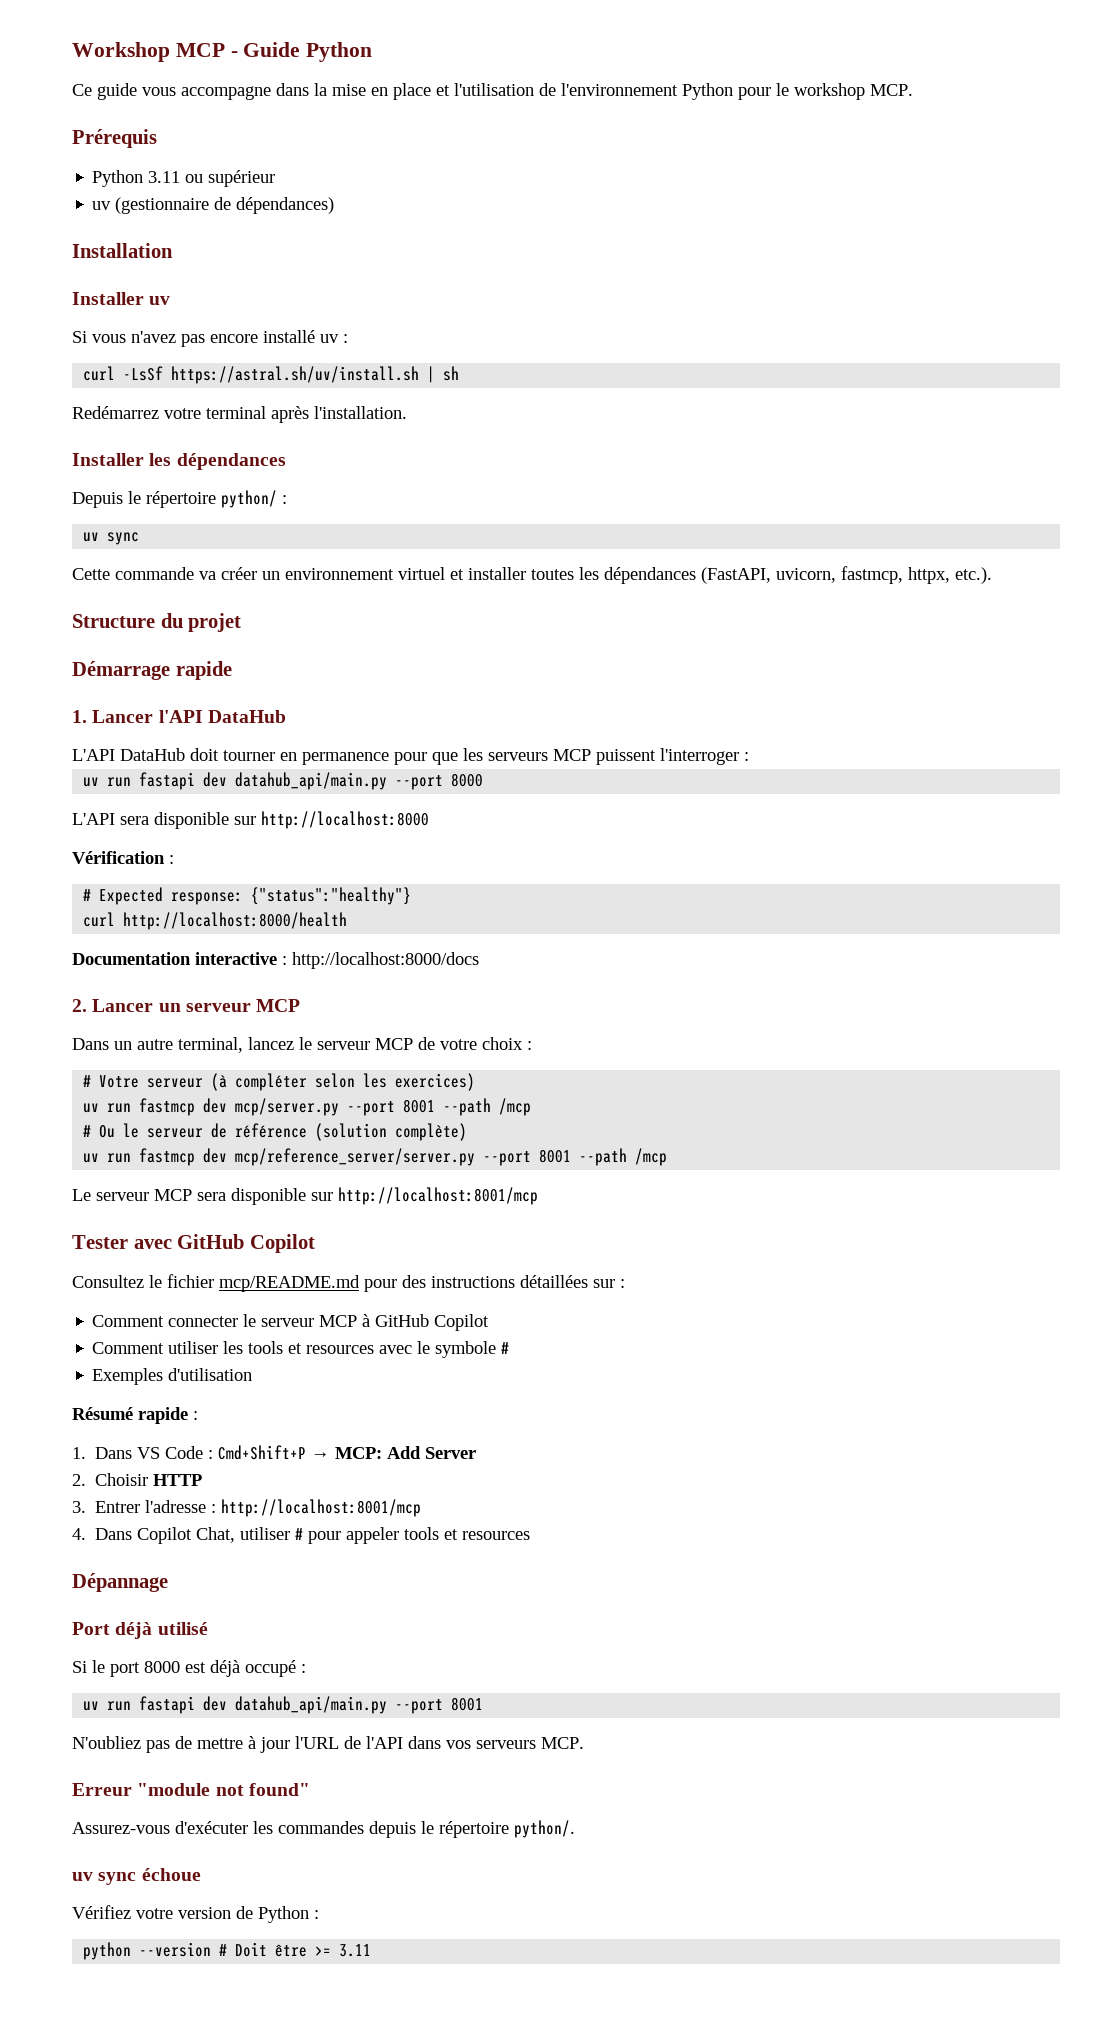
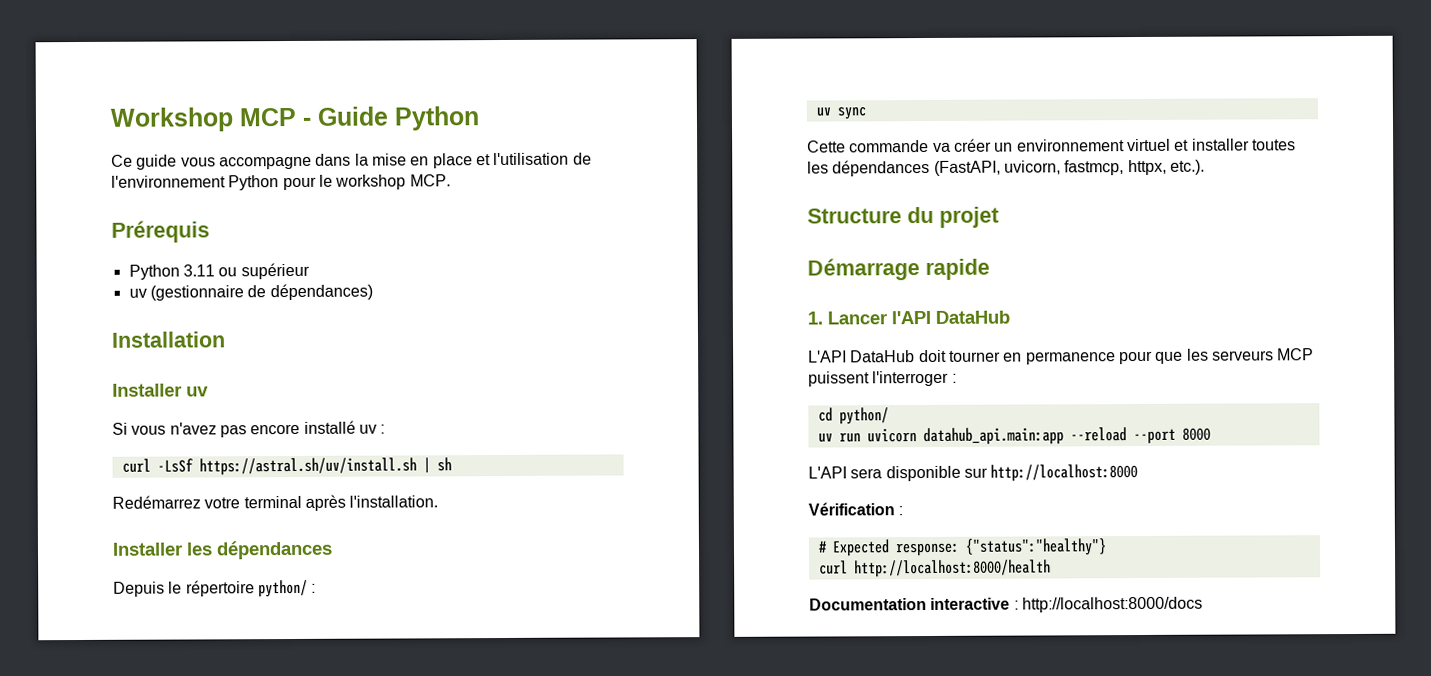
[83,772,388,790] // uv run fastapi dev datahub_api/main.py -> [817,407,889,425] [817,427,1127,446] // cd python/ // uv run uvicorn datahub_api.main:app --reload
[72,999,301,1012] [72,1037,532,1053] [83,1073,476,1091] [83,1098,532,1116] [83,1123,468,1141] [83,1148,668,1166] [72,1187,538,1205] [72,1234,315,1253] [72,1274,625,1292] [92,1314,490,1331] [92,1341,510,1358] [92,1368,253,1385] [72,1407,198,1424] [72,1445,477,1460] [72,1473,203,1486] [72,1499,422,1517] [72,1527,531,1544] [72,1573,168,1592] [72,1622,208,1639] [72,1660,306,1677] [83,1696,484,1714] [72,1736,584,1753] [72,1783,310,1796] [72,1820,575,1838] [72,1868,201,1885] [72,1905,319,1923] [83,1942,372,1960] // 2. Lancer un serveur MCP // Dans un autre terminal, lancez le serveur MCP de votre choix : // # Votre serveur (à compléter selon les exercices) // uv run fastmcp dev mcp/server.py --port 8001 --path /mcp // # Ou le serveur de référence (solution complète) // uv run fastmcp dev mcp/reference_server/server.py --port 8001 --path /mcp // Le serveur MCP sera disponible sur http://localhost:8001/mcp // Tester avec GitHub Copilot // Consultez le fichier mcp/README.md pour des instructions détaillées sur : // Comment connecter le serveur MCP à GitHub Copilot // Comment utiliser les tools et resources avec le symbole # // Exemples d'utilisation // Résumé rapide : // 1. Dans VS Code : Cmd+Shift+P → MCP: Add Server // 2. Choisir HTTP // 3. Entrer l'adresse : http://localhost:8001/mcp // 4. Dans Copilot Chat, utiliser # pour appeler tools et resources // Dépannage // Port déjà utilisé // Si le port 8000 est déjà occupé : // uv run fastapi dev datahub_api/main.py --port 8001 // N'oubliez pas de mettre à jour l'URL de l'API dans vos serveurs MCP. // Erreur "module not found" // Assurez-vous d'exécuter les commandes depuis le répertoire python/. // uv sync échoue // Vérifiez votre version de Python : // python --version # Doit être >= 3.11 -> (1203, 604) none

